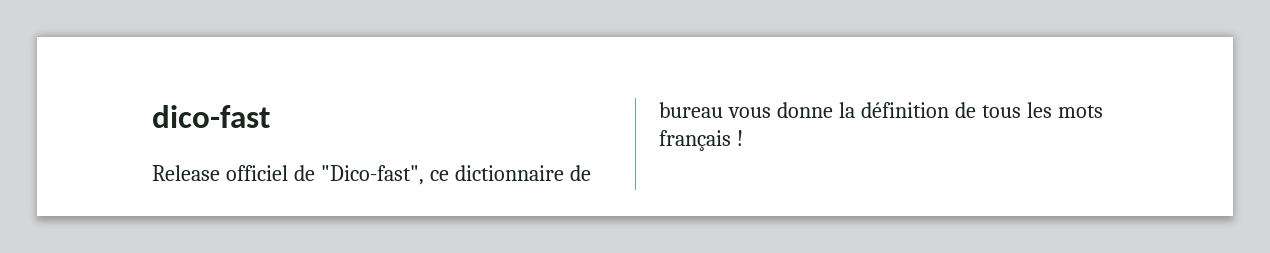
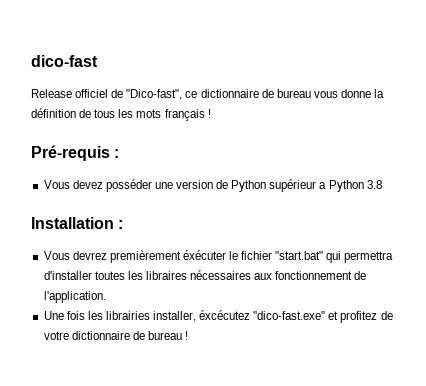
(743, 138) none -> [31,145,120,161] [43,179,382,192] [31,217,124,229] [43,250,394,263] [43,270,367,280] [43,291,106,303] [43,310,393,323] [43,331,189,340] // Pré-requis : // Vous devez posséder une version de Python supérieur a Python 3.8 // Installation : // Vous devrez premièrement éxécuter le fichier "start.bat" qui permettra d'installer toutes les libraires nécessaires aux fonctionnement de l'application. // Une fois les librairies installer, éxcécutez "dico-fast.exe" et profitez de votre dictionnaire de bureau !

